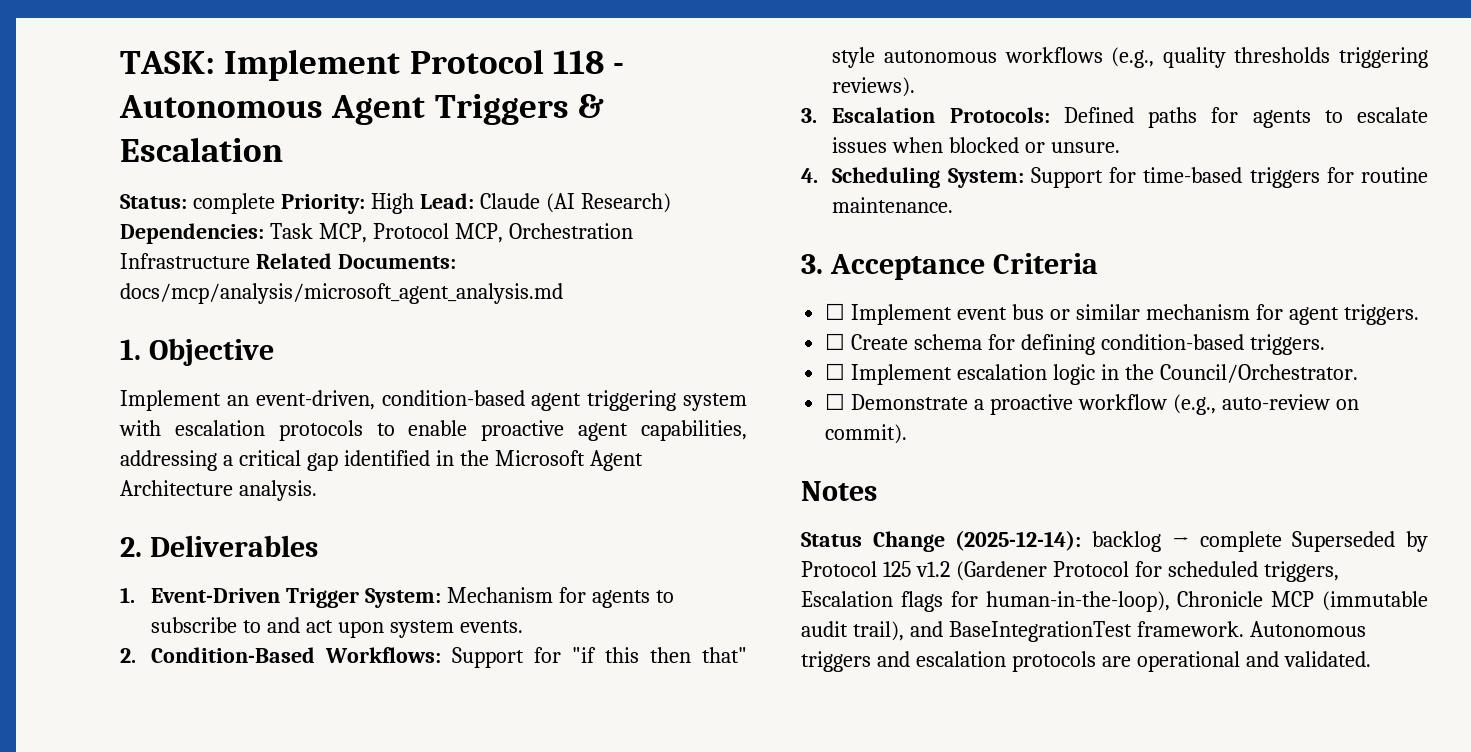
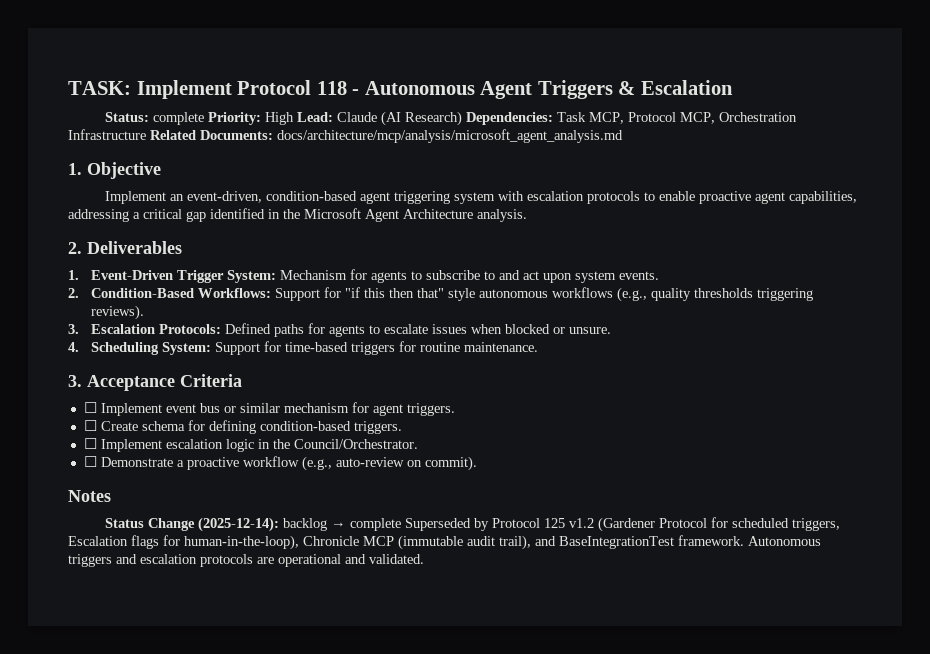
[120,283,563,304] docs/mcp/analysis/microsoft_agent_analysis.md -> [277,129,623,143] docs/architecture/mcp/analysis/microsoft_agent_analysis.md

